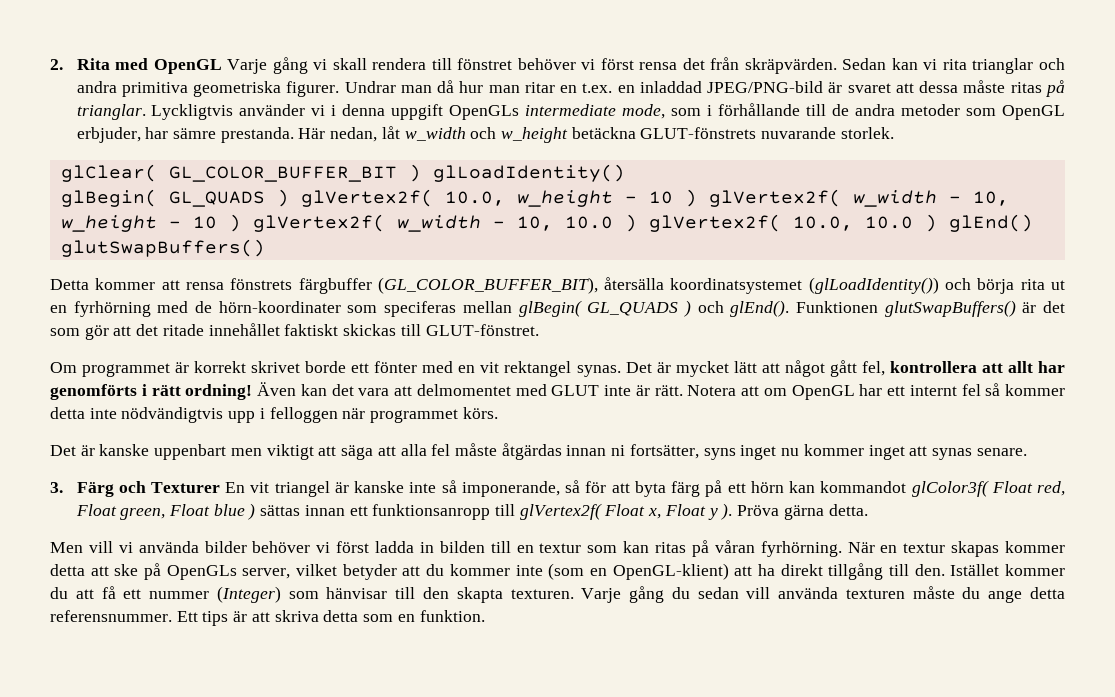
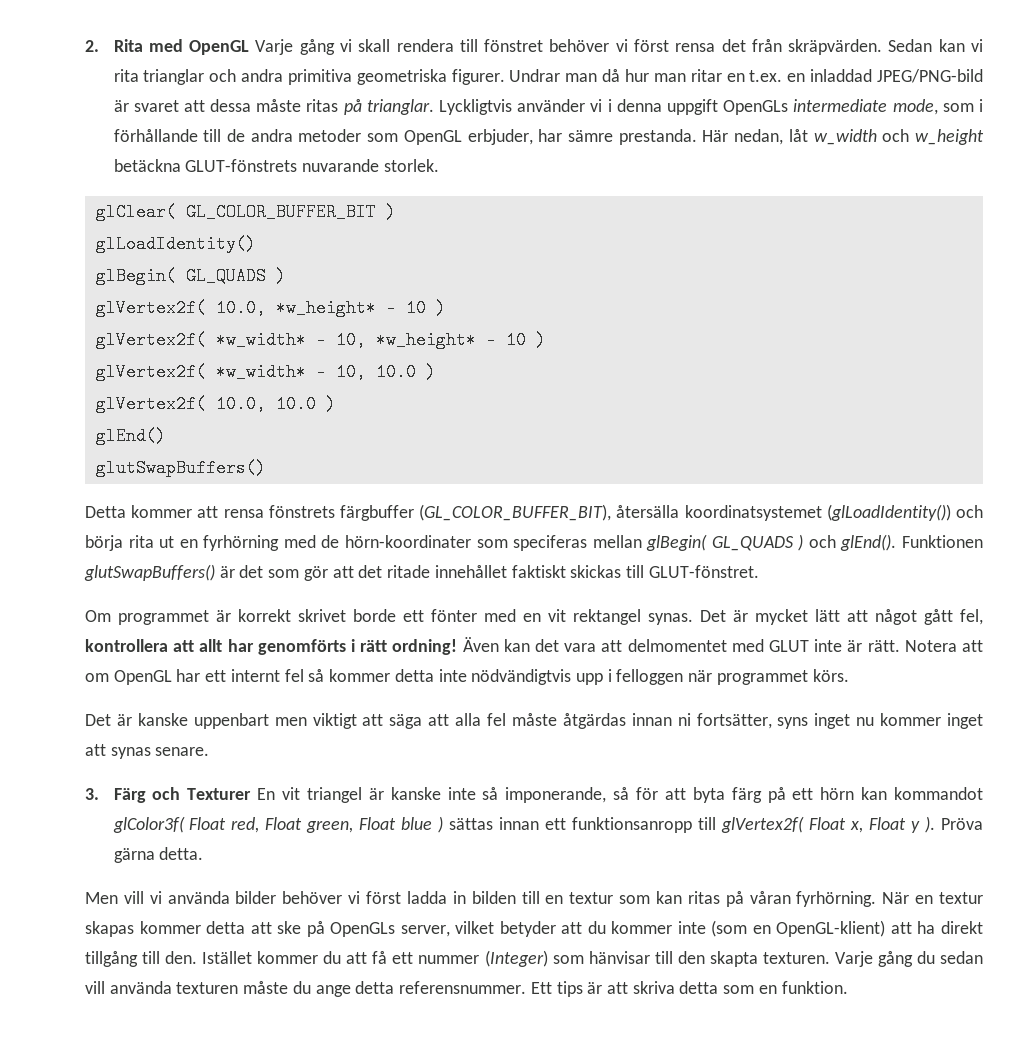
(421, 173) none -> (396, 212) //
[300,189,1009,207] [60,214,481,232] glVertex2f( 10.0, w_height - 10 ) glVertex2f( w_width - 10, w_height - 10 ) glVertex2f( w_width -> [95,299,446,317] [95,331,546,349] [95,363,306,381] // glVertex2f( 10.0, *w_height* - 10 ) // glVertex2f( *w_width* - 10, *w_height* - 10 ) // glVertex2f( *w_width*
(637, 223) none -> (436, 372) //
(937, 223) none -> (336, 404) //

